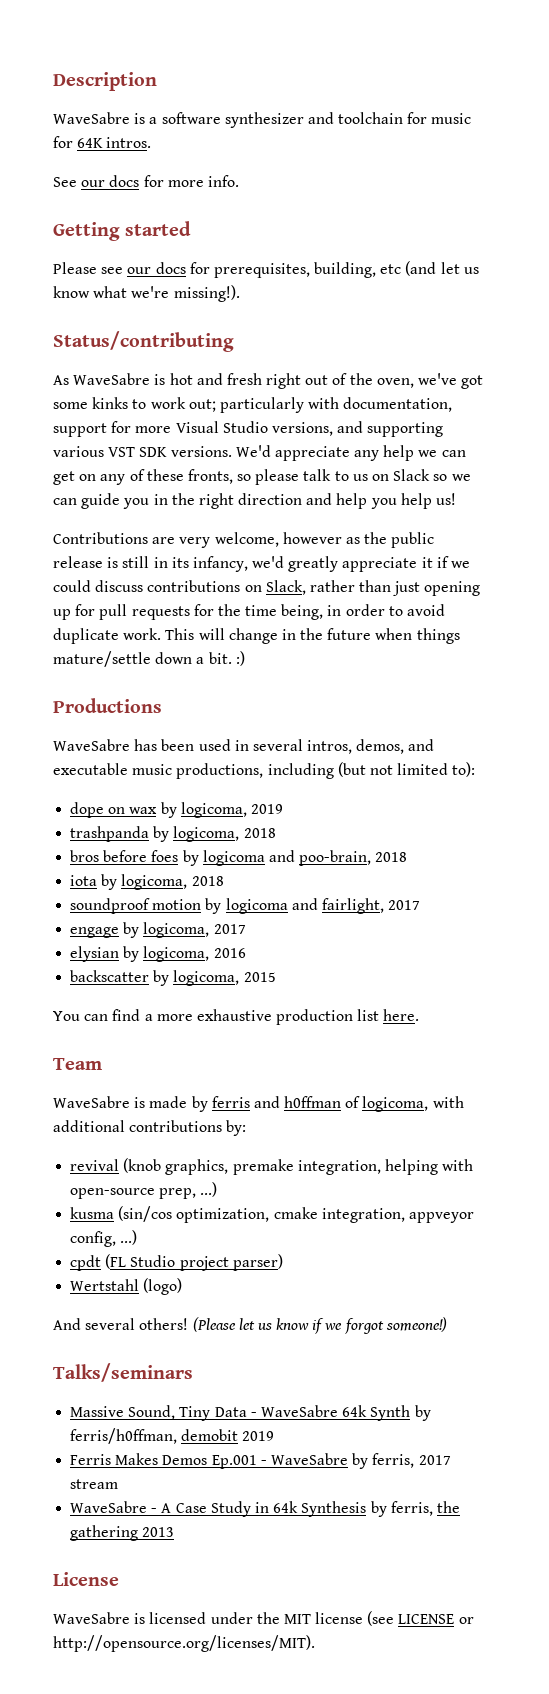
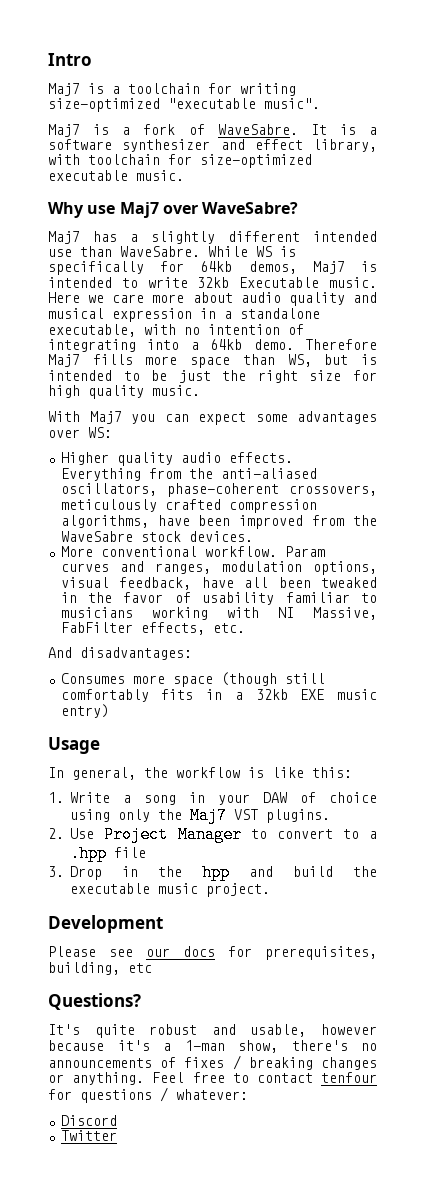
[53,72,157,91] [53,112,130,124] Description // WaveSabre -> [48,53,92,66] [48,83,296,96] [48,98,320,112] [48,124,327,137] Intro // Maj7 is a toolchain for writing size-optimized "executable music". // Maj7 is a fork of WaveSabre. It
[338,112,472,124] [53,136,152,148] [53,175,239,187] [53,221,192,241] toolchain for music for 64K intros. // See our docs for more info. // Getting started -> [254,139,377,152] [48,154,312,168] [48,170,184,181] [48,202,299,218] [48,231,377,244] [48,246,296,257] [48,261,377,275] [48,277,378,288] [48,292,377,306] [48,308,320,322] [48,324,304,337] [48,339,377,352] [48,354,378,368] [48,370,377,383] [48,385,200,399] [48,411,377,425] [48,427,112,438] [60,452,293,466] [60,468,317,481] [60,483,377,497] [60,499,317,513] [60,515,377,529] [60,531,253,542] [60,546,325,557] [60,561,377,575] [60,577,377,590] [60,592,377,605] [60,607,377,620] [60,622,245,635] [48,647,192,660] [60,672,325,687] [60,689,377,702] [60,704,109,718] [48,737,100,754] [48,767,352,780] [48,792,377,805] [69,807,330,824] [48,826,377,843] [69,845,146,862] [48,864,377,881] [69,883,270,897] [48,915,163,933] effect library, with toolchain for size-optimized executable music. // Why use Maj7 over WaveSabre? // Maj7 has a slightly different intended use than WaveSabre. While WS is specifically for 64kb demos, Maj7 is intended to write 32kb Executable music. Here we care more about audio quality and musical expression in a standalone executable, with no intention of integrating into a 64kb demo. Therefore Maj7 fills more space than WS, but is intended to be just the right size for high quality music. // With Maj7 you can expect some advantages over WS: // Higher quality audio effects. Everything from the anti-aliased oscillators, phase-coherent crossovers, meticulously crafted compression algorithms, have been improved from the WaveSabre stock devices. // More conventional workflow. Param curves and ranges, modulation options, visual feedback, have all been tweaked in the favor of usability familiar to musicians working with NI Massive, FabFilter effects, etc. // And disadvantages: // Consumes more space (though still comfortably fits in a 32kb EXE music entry) // Usage // In general, the workflow is like this: // 1. Write a song in your DAW of choice using only the Maj7 VST plugins. // 2. Use Project Manager to convert to a .hpp file // 3. Drop in the hpp and build the executable music project. // Development
[405,261,479,276] [53,285,240,302] [53,331,234,352] [53,373,484,389] [53,397,453,413] [53,421,444,437] [53,445,466,461] [53,469,471,485] [53,493,457,509] [53,532,435,548] [53,556,471,572] [53,580,481,596] [53,604,446,620] [53,628,460,644] [53,651,245,667] [53,698,162,713] [53,739,435,754] [53,762,476,779] [70,802,283,818] [70,826,276,842] [70,850,408,866] [70,874,224,890] [70,898,421,914] [70,922,246,938] [70,946,246,962] [70,970,276,986] [53,1009,420,1025] [53,1058,102,1070] [53,1096,464,1112] [53,1120,247,1136] [70,1158,474,1175] [70,1182,218,1199] [70,1206,474,1223] [70,1230,138,1247] [70,1254,283,1271] [70,1278,183,1295] [53,1317,447,1334] [53,1363,193,1382] [70,1405,431,1421] [70,1428,275,1444] [70,1453,451,1469] [70,1479,119,1489] [70,1501,460,1517] [70,1525,175,1541] [53,1572,119,1586] [53,1611,474,1626] [53,1635,315,1652] (and let us know what we're missing!). // Status/contributing // As WaveSabre is hot and fresh right out of the oven, we've got some kinks to work out; particularly with documentation, support for more Visual Studio versions, and supporting various VST SDK versions. We'd appreciate any help we can get on any of these fronts, so please talk to us on Slack so we can guide you in the right direction and help you help us! // Contributions are very welcome, however as the public release is still in its infancy, we'd greatly appreciate it if we could discuss contributions on Slack, rather than just opening up for pull requests for the time being, in order to avoid duplicate work. This will change in the future when things mature/settle down a bit. :) // Productions // WaveSabre has been used in several intros, demos, and executable music productions, including (but not limited to): // dope on wax by logicoma, 2019 // trashpanda by logicoma, 2018 // bros before foes by logicoma and poo-brain, 2018 // iota by logicoma, 2018 // soundproof motion by logicoma and fairlight, 2017 // engage by logicoma, 2017 // elysian by logicoma, 2016 // backscatter by logicoma, 2015 // You can find a more exhaustive production list here. // Team // WaveSabre is made by ferris and h0ffman of logicoma, with additional contributions by: // revival (knob graphics, premake integration, helping with open-source prep, ...) // kusma (sin/cos optimization, cmake integration, appveyor config, ...) // cpdt (FL Studio project parser) // Wertstahl (logo) // And several others! (Please let us know if we forgot someone!) // Talks/seminars // Massive Sound, Tiny Data - WaveSabre 64k Synth by ferris/h0ffman, demobit 2019 // Ferris Makes Demos Ep.001 - WaveSabre by ferris, 2017 stream // WaveSabre - A Case Study in 64k Synthesis by ferris, the gathering 2013 // License // WaveSabre is licensed under the MIT license (see LICENSE or http://opensource.org/licenses/MIT). -> [48,993,141,1010] [48,1024,377,1038] [48,1040,377,1053] [48,1055,377,1070] [48,1072,377,1085] [48,1087,248,1103] [60,1115,117,1126] [60,1130,117,1141] // Questions? // It's quite robust and usable, however because it's a 1-man show, there's no announcements of fixes / breaking changes or anything. Feel free to contact tenfour for questions / whatever: // Discord // Twitter

